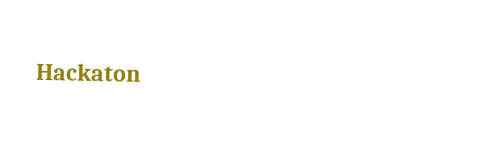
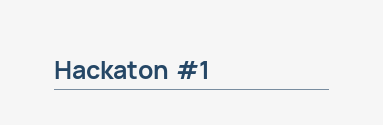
(142, 72) none -> [175,61,210,79] #1

